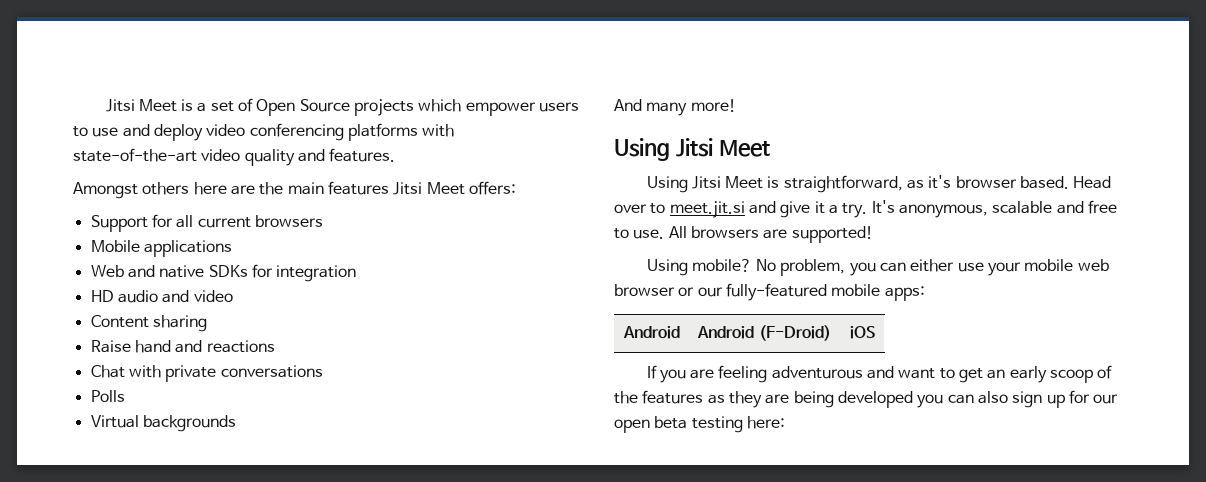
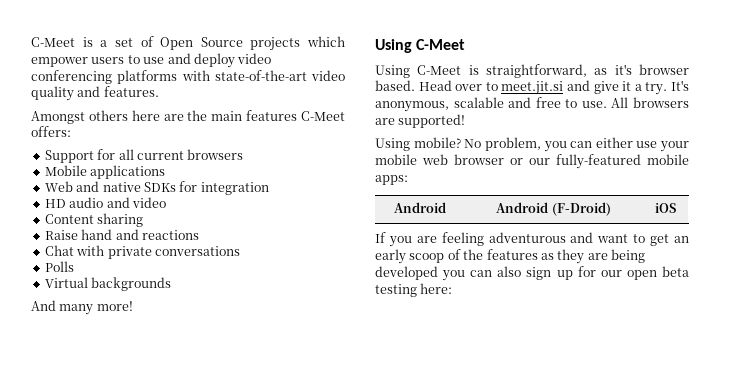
[105,99,177,112] Jitsi Meet -> [31,37,75,47] C-Meet
[393,182,465,195] Jitsi Meet -> [301,111,345,121] C-Meet
[675,138,770,157] [646,176,764,193] Jitsi Meet // Using Jitsi Meet -> [416,39,466,50] [375,65,462,78] C-Meet // Using C-Meet

